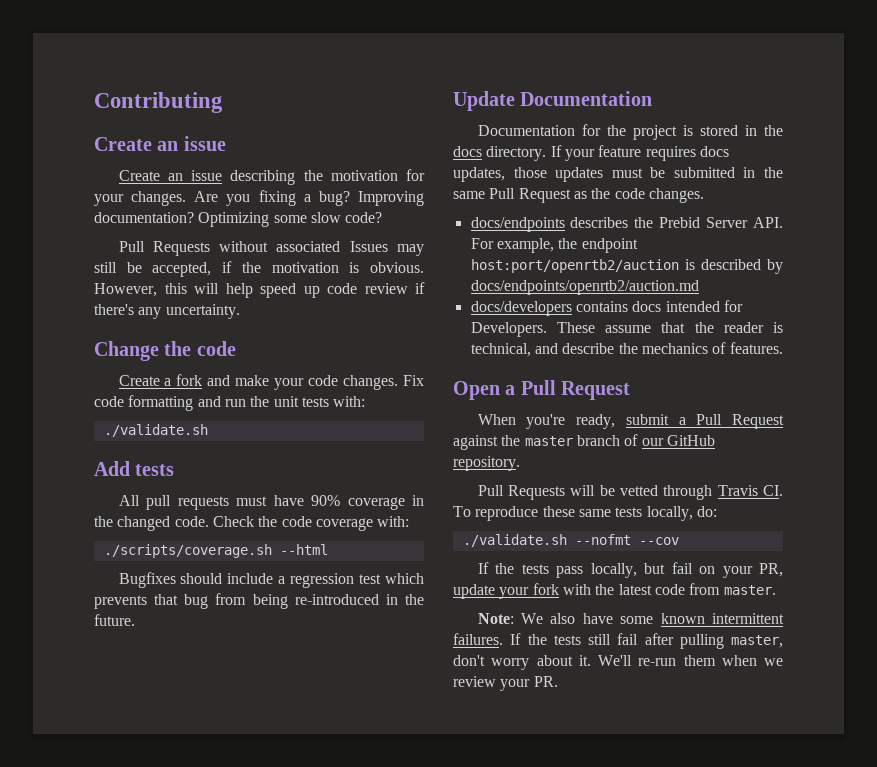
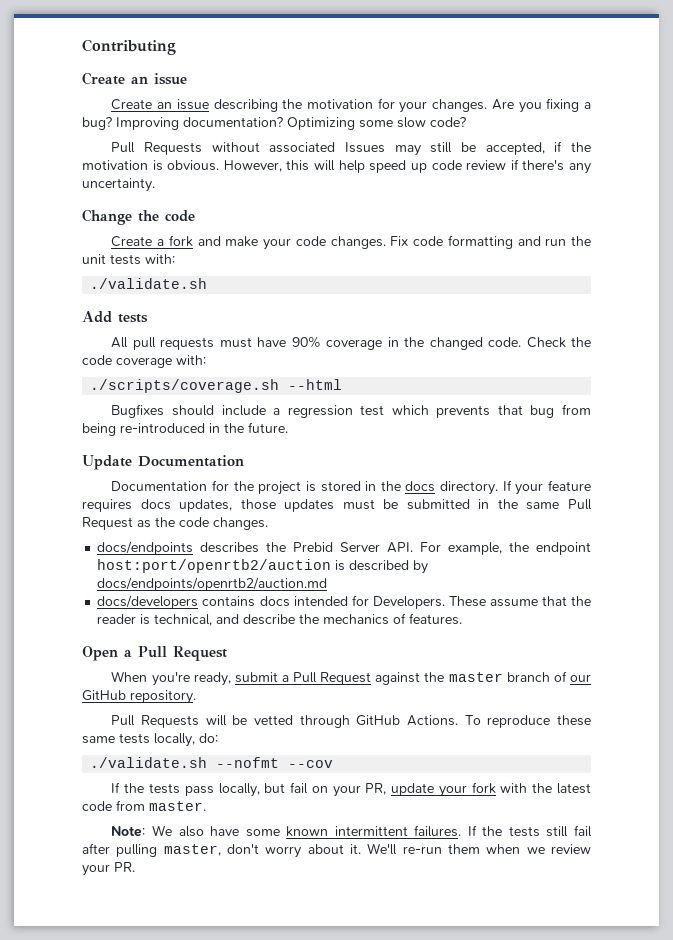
[717,485,783,496] Travis CI. -> [356,715,459,726] GitHub Actions.

